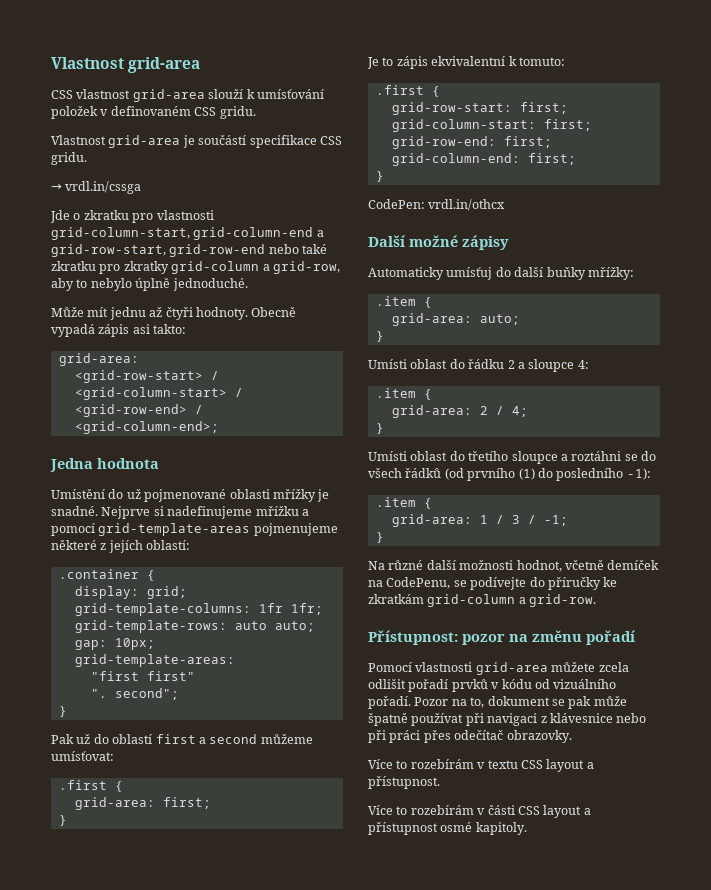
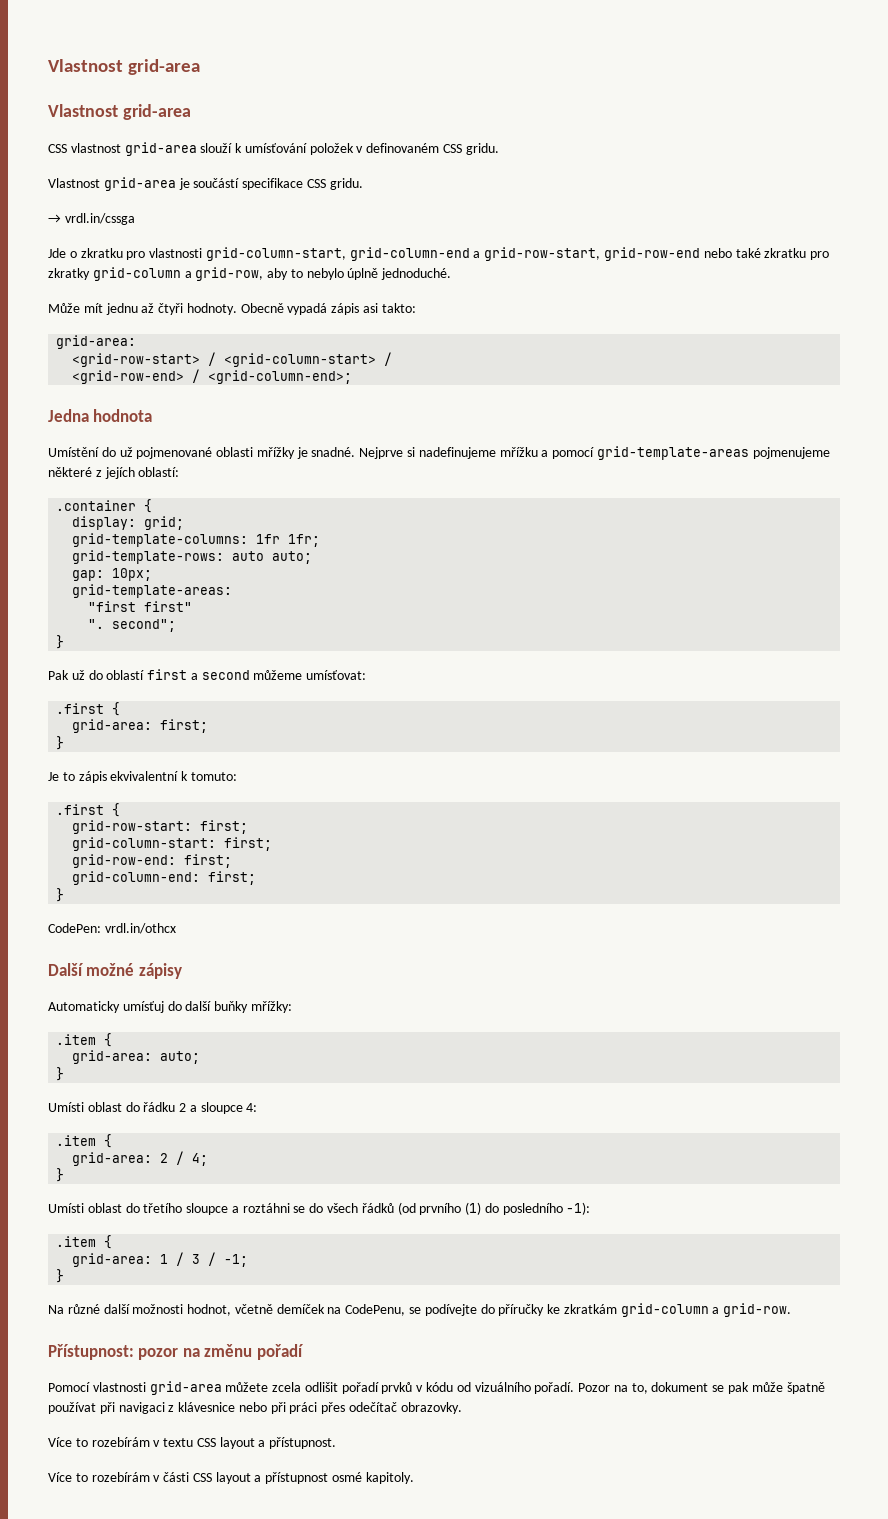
[51,57,201,73] Vlastnost grid-area -> [48,59,201,75] [48,104,191,120] Vlastnost grid-area // Vlastnost grid-area

